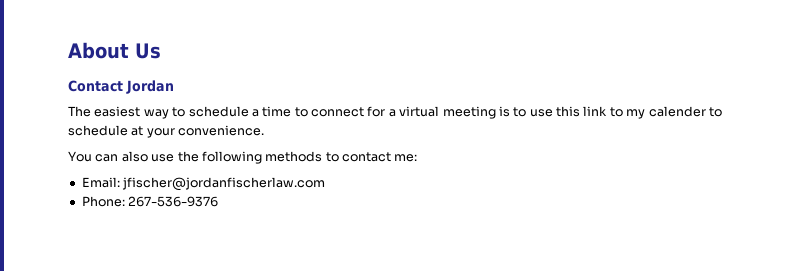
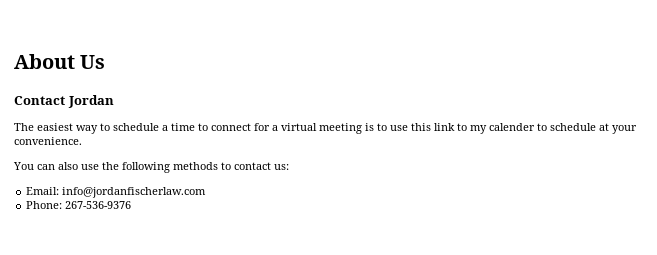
[394,154,418,162] me: -> [274,164,289,170] us:
[122,177,326,191] jfischer@jordanfischerlaw.com -> [62,187,207,198] info@jordanfischerlaw.com

